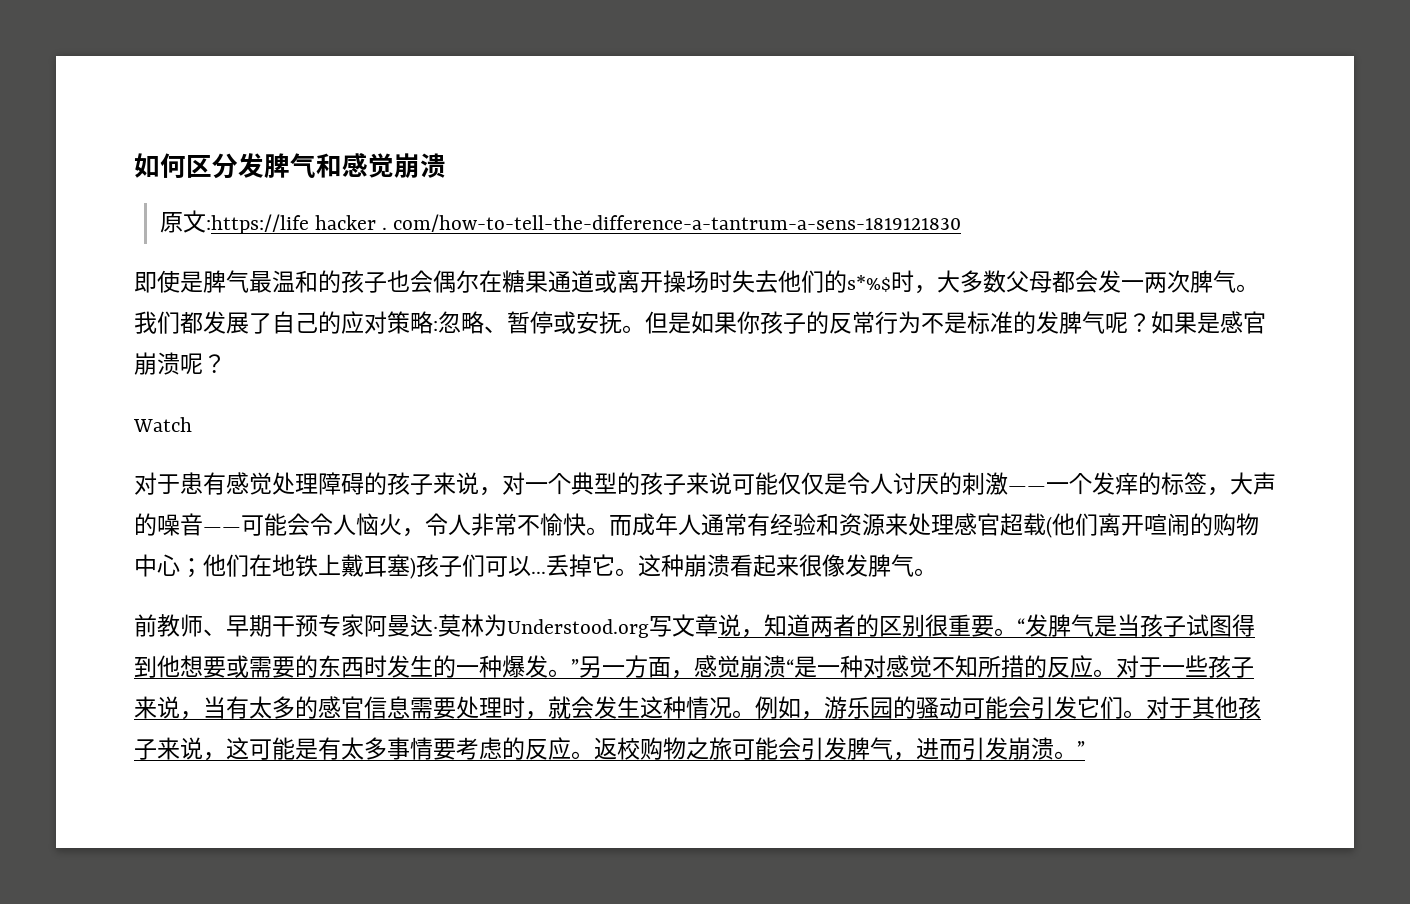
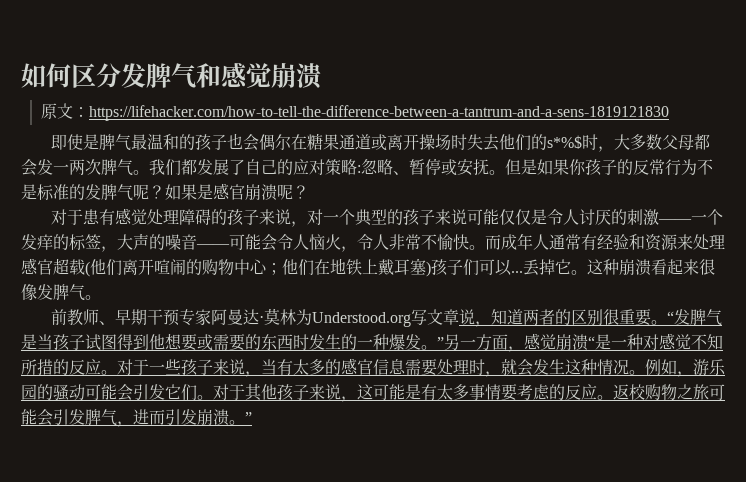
[205,214,962,234] :https://life hacker . com/how-to-tell-the-difference-a-tantrum-a-sens-1819121830 -> [73,105,670,121] ：https://lifehacker.com/how-to-tell-the-difference-between-a-tantrum-and-a-sens-1819121830
[133,417,192,432] // Watch -> (309, 192) none

